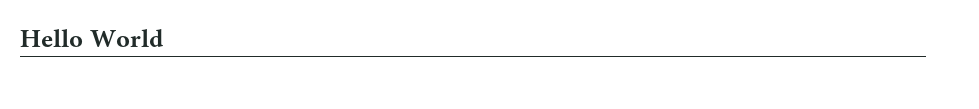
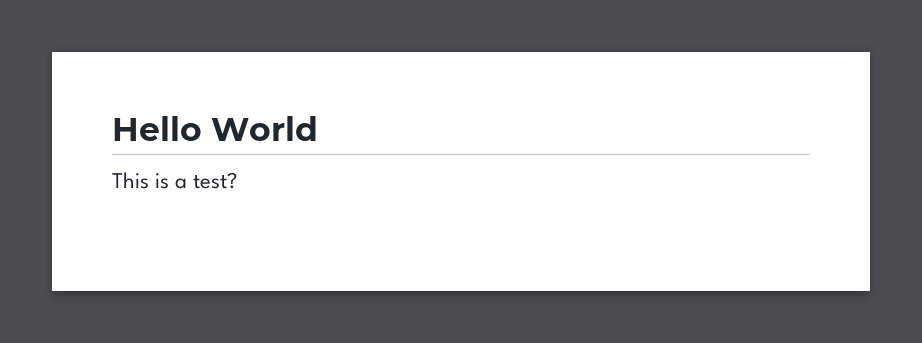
(164, 38) none -> [112,172,238,189] // This is a test?

